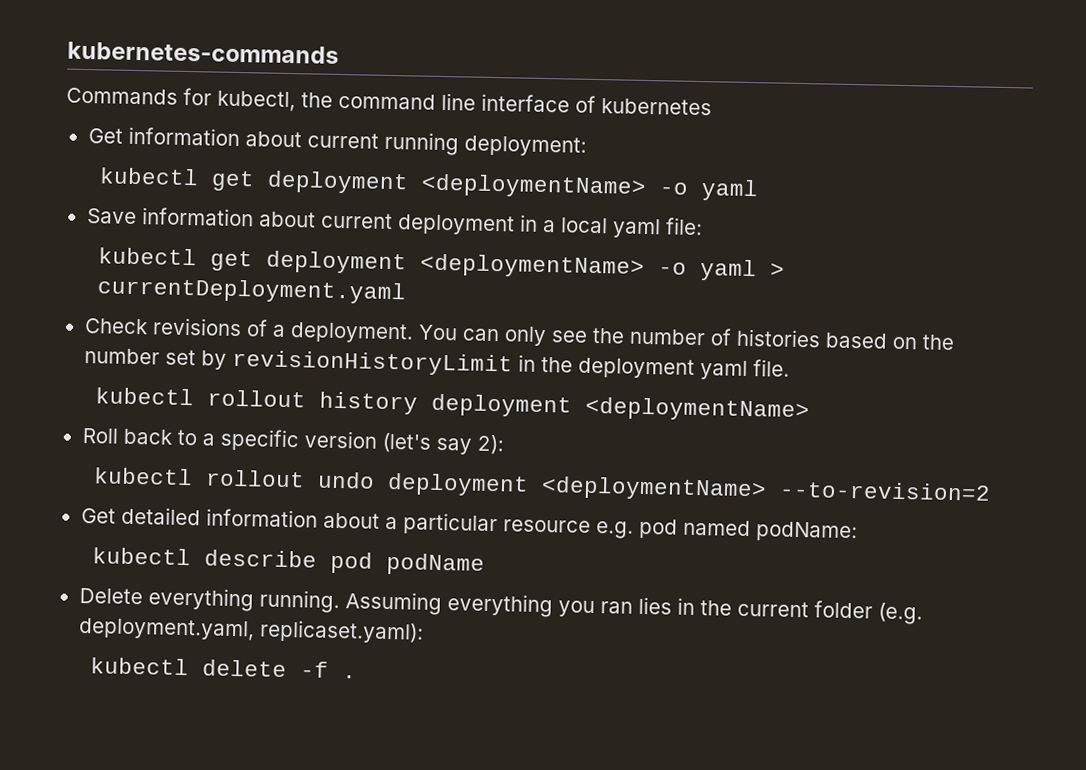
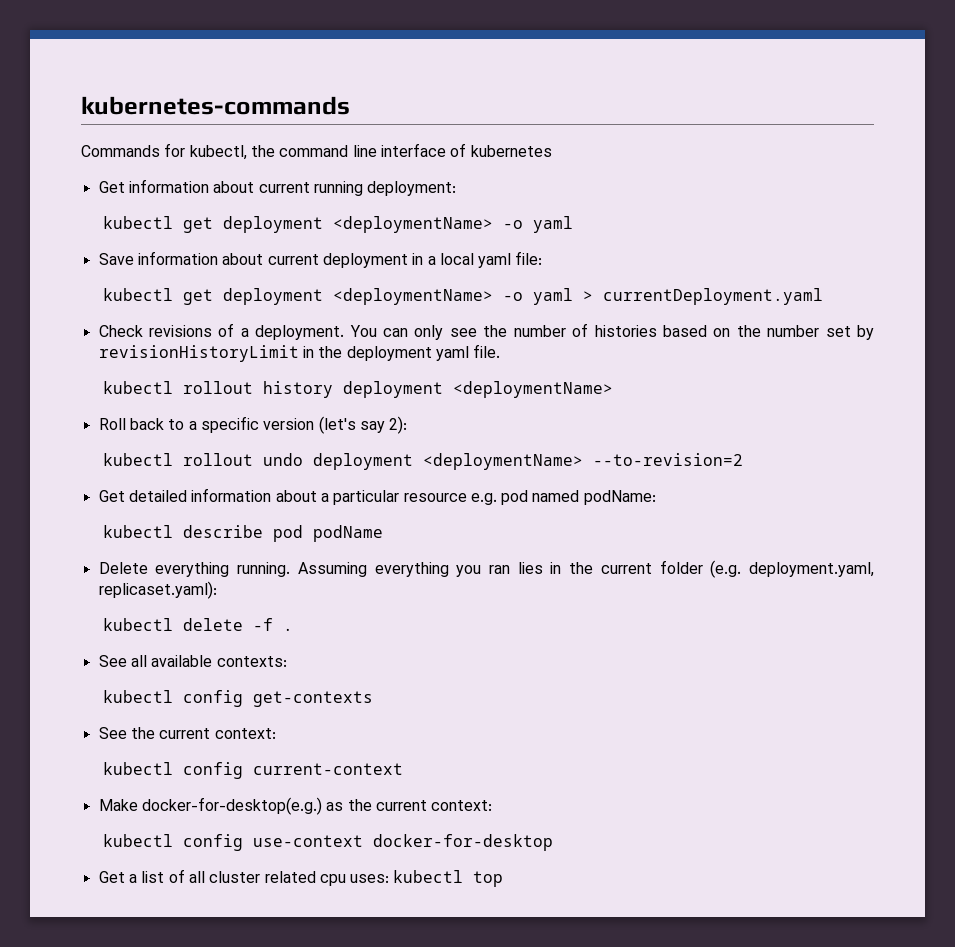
(358, 677) none -> [98,655,287,667] [102,690,373,707] [98,727,276,739] [102,762,403,779] [98,797,493,815] [102,834,553,851] [98,869,504,887] // See all available contexts: // kubectl config get-contexts // See the current context: // kubectl config current-context // Make docker-for-desktop(e.g.) as the current context: // kubectl config use-context docker-for-desktop // Get a list of all cluster related cpu uses: kubectl top

